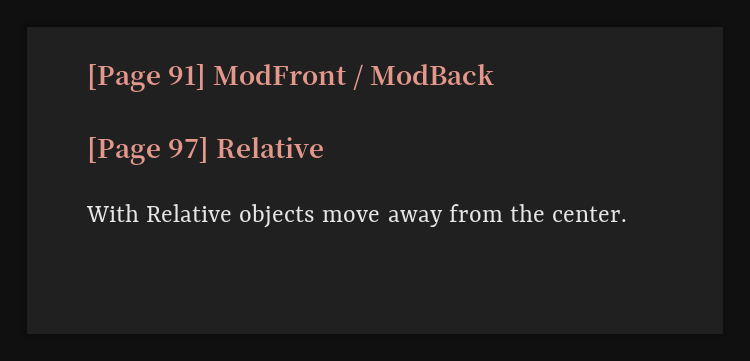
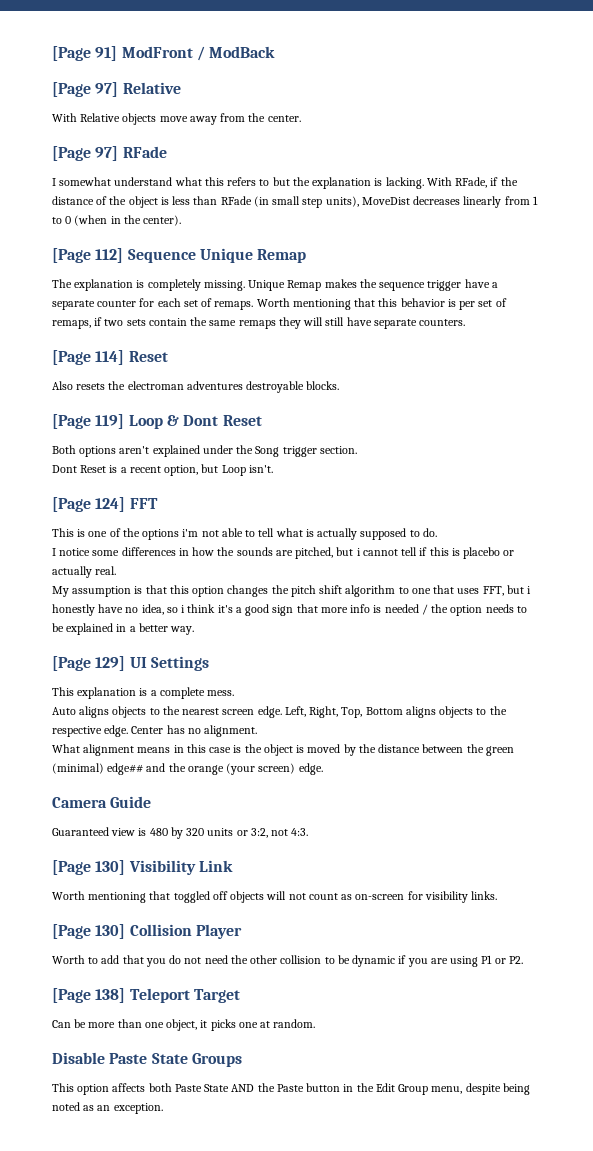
(628, 214) none -> [52,146,167,161] [52,177,518,189] [52,196,538,208] [52,215,182,226] [52,248,307,263] [52,279,498,291] [52,298,507,310] [52,317,466,329] [52,350,168,365] [52,381,340,393] [52,414,262,429] [52,445,357,457] [52,464,273,476] [52,497,158,512] [52,528,437,540] [52,547,515,559] [52,566,117,578] [52,585,532,597] [52,604,527,616] [52,623,195,635] [52,656,209,671] [52,687,235,699] [52,706,507,718] [52,725,258,737] [52,744,514,756] [52,763,323,775] [52,796,152,808] [52,827,309,839] [52,860,233,875] [52,891,498,903] [52,924,242,939] [52,955,523,967] [52,988,240,1003] [52,1019,316,1031] [52,1052,242,1067] [52,1083,530,1095] [52,1102,163,1114] // [Page 97] RFade // I somewhat understand what this refers to but the explanation is lacking. With RFade, if the distance of the object is less than RFade (in small step units), MoveDist decreases linearly from 1 to 0 (when in the center). // [Page 112] Sequence Unique Remap // The explanation is completely missing. Unique Remap makes the sequence trigger have a separate counter for each set of remaps. Worth mentioning that this behavior is per set of remaps, if two sets contain the same remaps they will still have separate counters. // [Page 114] Reset // Also resets the electroman adventures destroyable blocks. // [Page 119] Loop & Dont Reset // Both options aren't explained under the Song trigger section. // Dont Reset is a recent option, but Loop isn't. // [Page 124] FFT // This is one of the options i'm not able to tell what is actually supposed to do. // I notice some differences in how the sounds are pitched, but i cannot tell if this is placebo or actually real. // My assumption is that this option changes the pitch shift algorithm to one that uses FFT, but i honestly have no idea, so i think it's a good sign that more info is needed / the option needs to be explained in a better way. // [Page 129] UI Settings // This explanation is a complete mess. // Auto aligns objects to the nearest screen edge. Left, Right, Top, Bottom aligns objects to the respective edge. Center has no alignment. // What alignment means in this case is the object is moved by the distance between the green (minimal) edge## and the orange (your screen) edge. // Camera Guide // Guaranteed view is 480 by 320 units or 3:2, not 4:3. // [Page 130] Visibility Link // Worth mentioning that toggled off objects will not count as on-screen for visibility links. // [Page 130] Collision Player // Worth to add that you do not need the other collision to be dynamic if you are using P1 or P2. // [Page 138] Teleport Target // Can be more than one object, it picks one at random. // Disable Paste State Groups // This option affects both Paste State AND the Paste button in the Edit Group menu, despite being noted as an exception.

